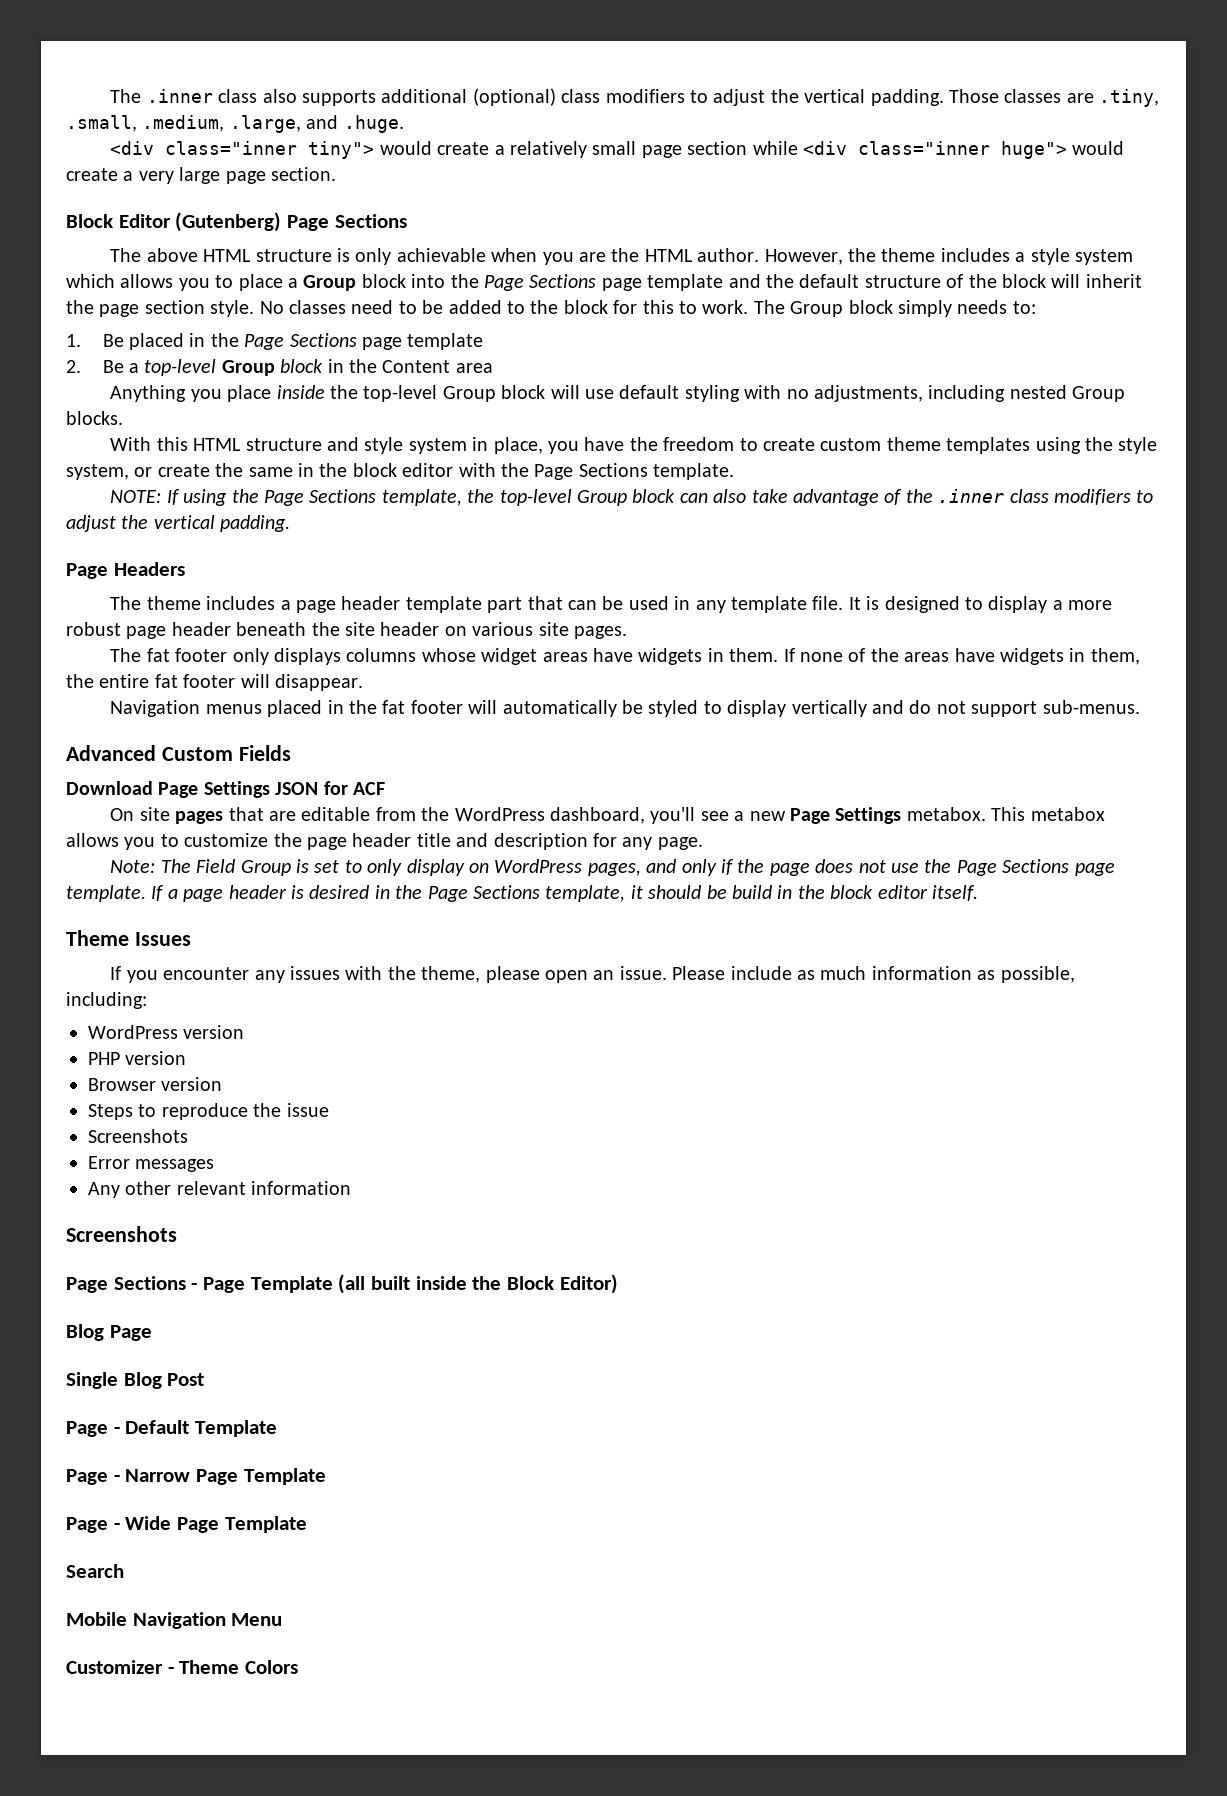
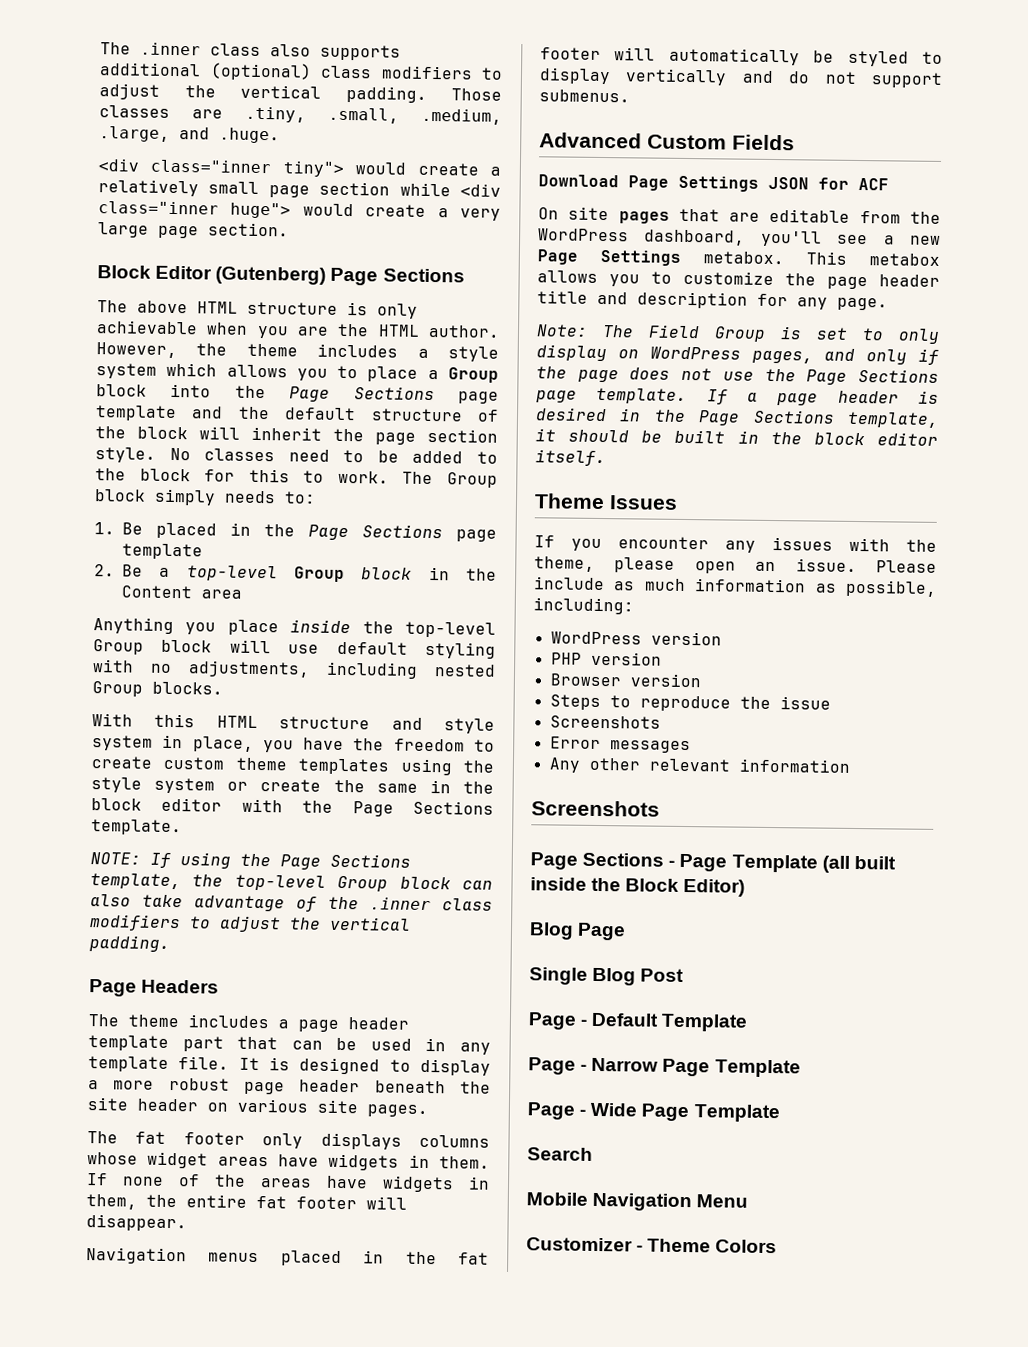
[66,464,129,480] system, -> [154,777,216,794] system
[1042,700,1140,714] sub-menus. -> [539,89,630,103] submenus.
[731,885,772,899] build -> [674,429,726,444] built

